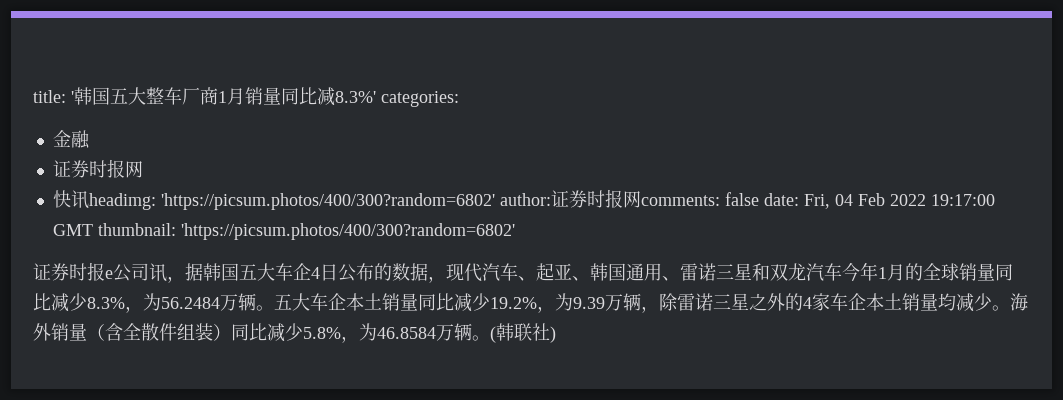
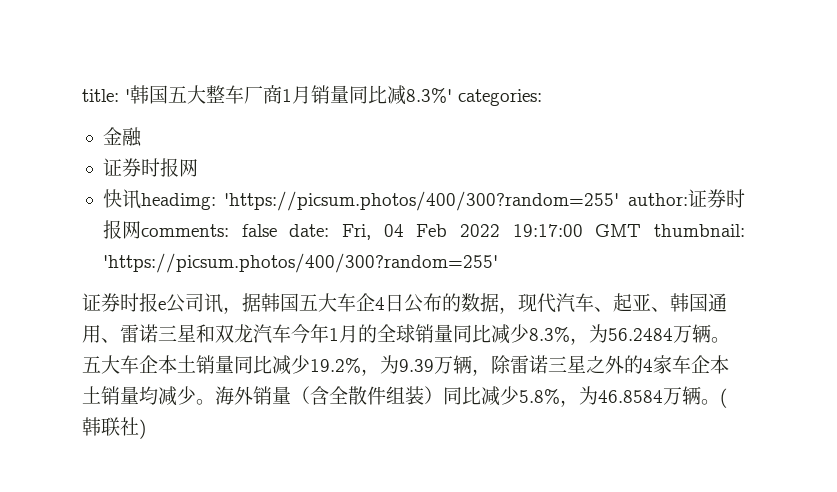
[160,193,495,210] 'https://picsum.photos/400/300?random=6802' -> [224,191,620,211] 'https://picsum.photos/400/300?random=255'
[180,223,515,240] 'https://picsum.photos/400/300?random=6802' -> [102,253,498,273] 'https://picsum.photos/400/300?random=255'

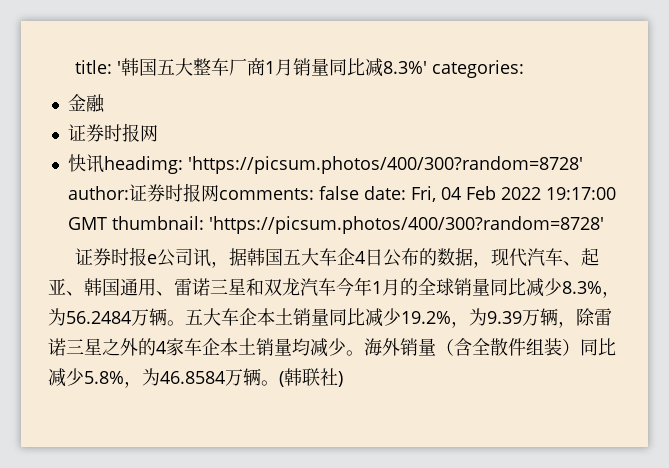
[224,191,620,211] 'https://picsum.photos/400/300?random=255' -> [187,156,583,174] 'https://picsum.photos/400/300?random=8728'
[102,253,498,273] 'https://picsum.photos/400/300?random=255' -> [208,216,604,234] 'https://picsum.photos/400/300?random=8728'

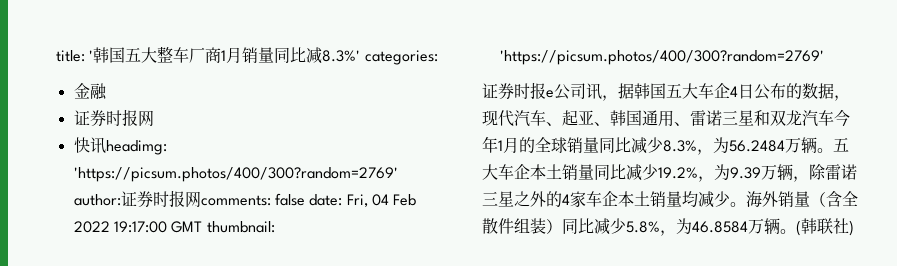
[187,156,583,174] 'https://picsum.photos/400/300?random=8728' -> [73,167,398,182] 'https://picsum.photos/400/300?random=2769'
[208,216,604,234] 'https://picsum.photos/400/300?random=8728' -> [499,50,824,65] 'https://picsum.photos/400/300?random=2769'

